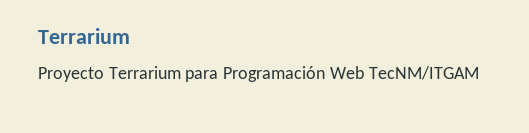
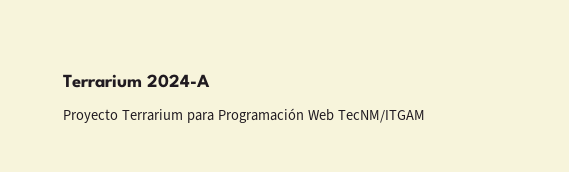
[38,28,130,44] Terrarium -> [63,74,210,88] Terrarium 2024-A

